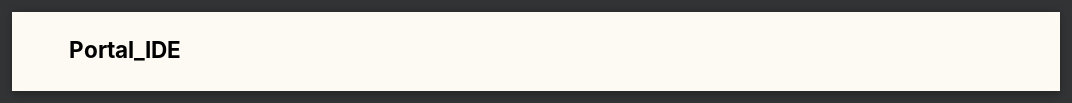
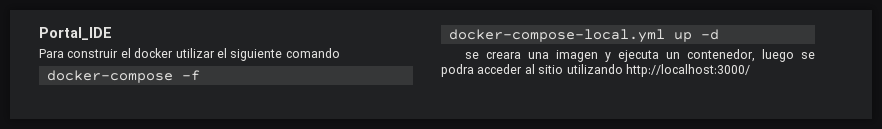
(181, 51) none -> [39,48,340,61] [46,70,200,83] [448,29,719,43] [464,49,816,62] [441,64,750,77] // Para construir el docker utilizar el siguiente comando // docker-compose -f docker-compose-local.yml up -d // se creara una imagen y ejecuta un contenedor, luego se podra acceder al sitio utilizando http://localhost:3000/

